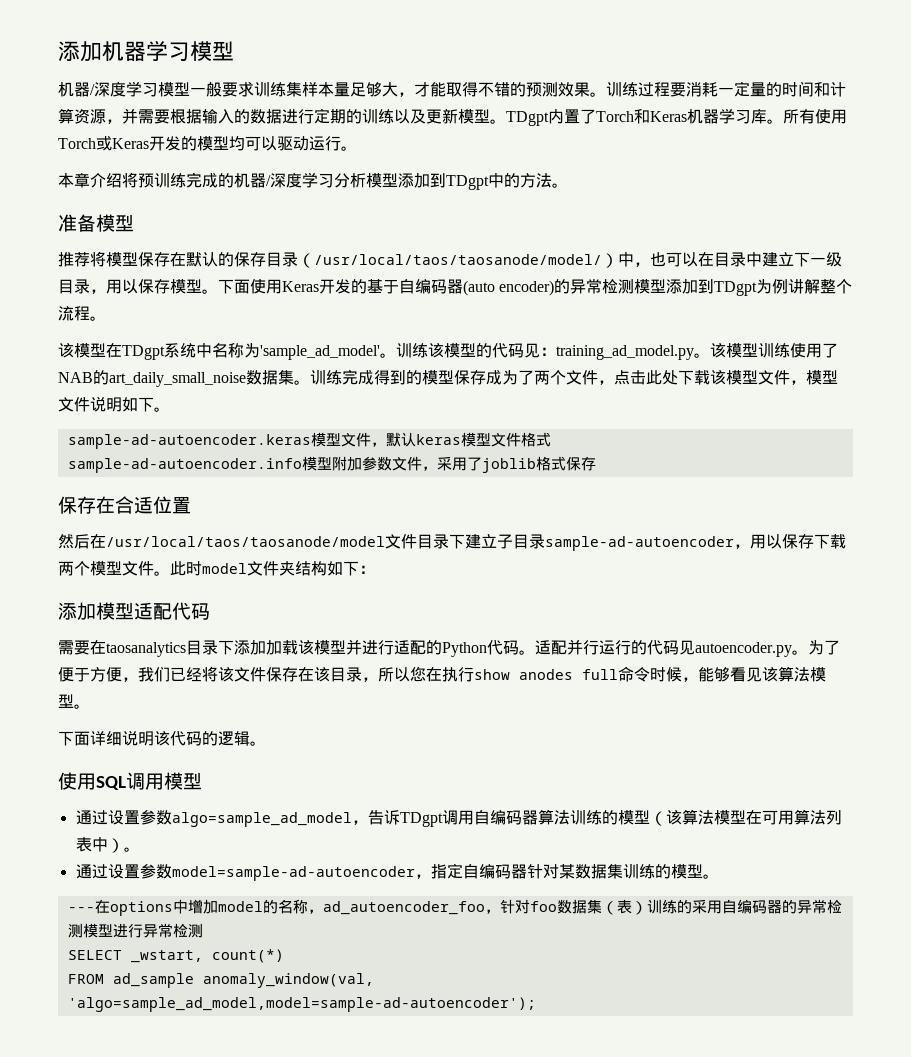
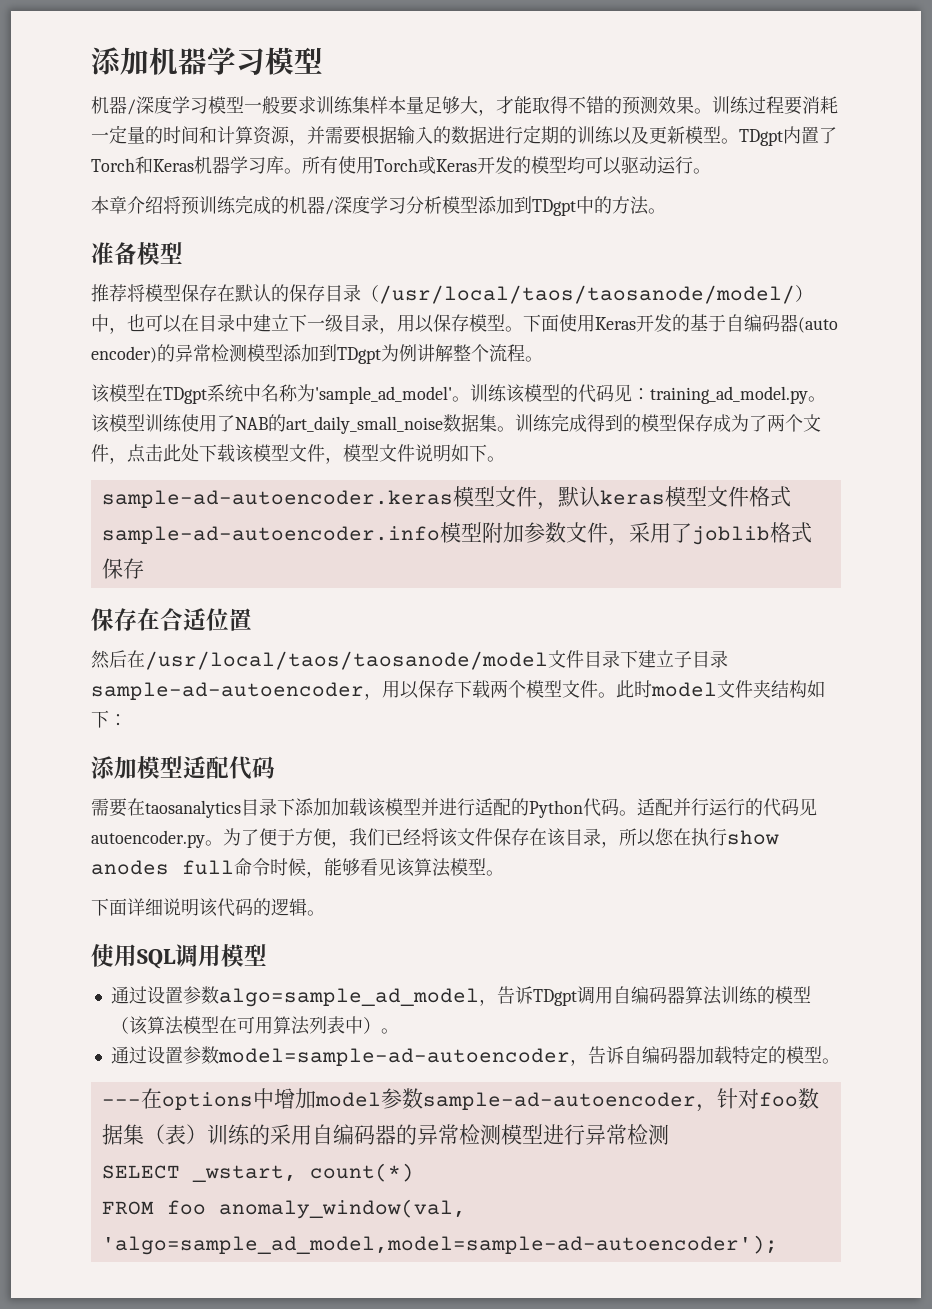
[430,863,655,879] 指定自编码器针对某数据集训练 -> [587,1045,768,1064] 告诉自编码器加载特定
[262,899,485,915] 的名称，ad_autoencoder_foo -> [380,1088,696,1110] 参数sample-ad-autoencoder
[112,973,194,988] ad_sample -> [166,1200,206,1215] foo

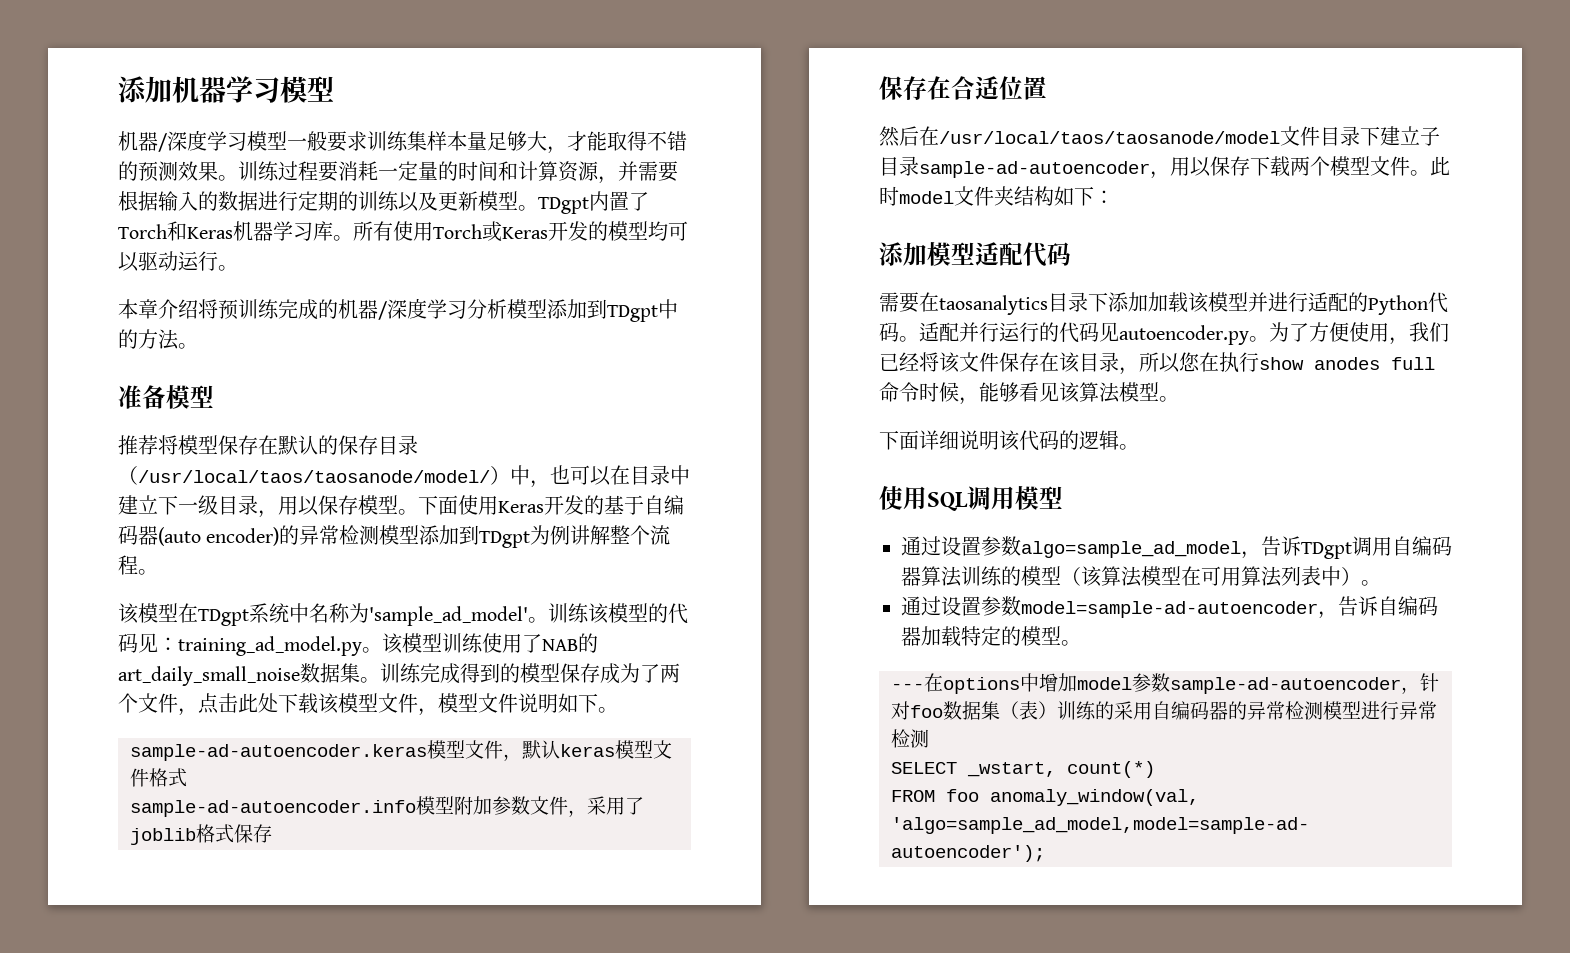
[259,828,331,846] 便于方便 -> [1309,322,1389,342] 方便使用

